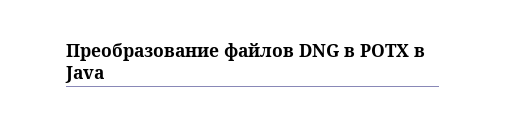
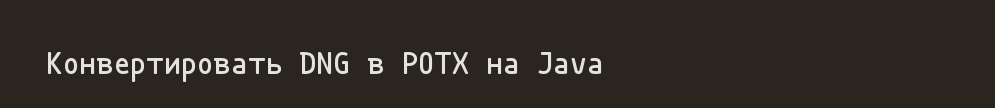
[66,43,294,61] Преобразование файлов -> [46,52,282,82] Конвертировать
[414,47,425,57] в -> [486,58,520,74] на

